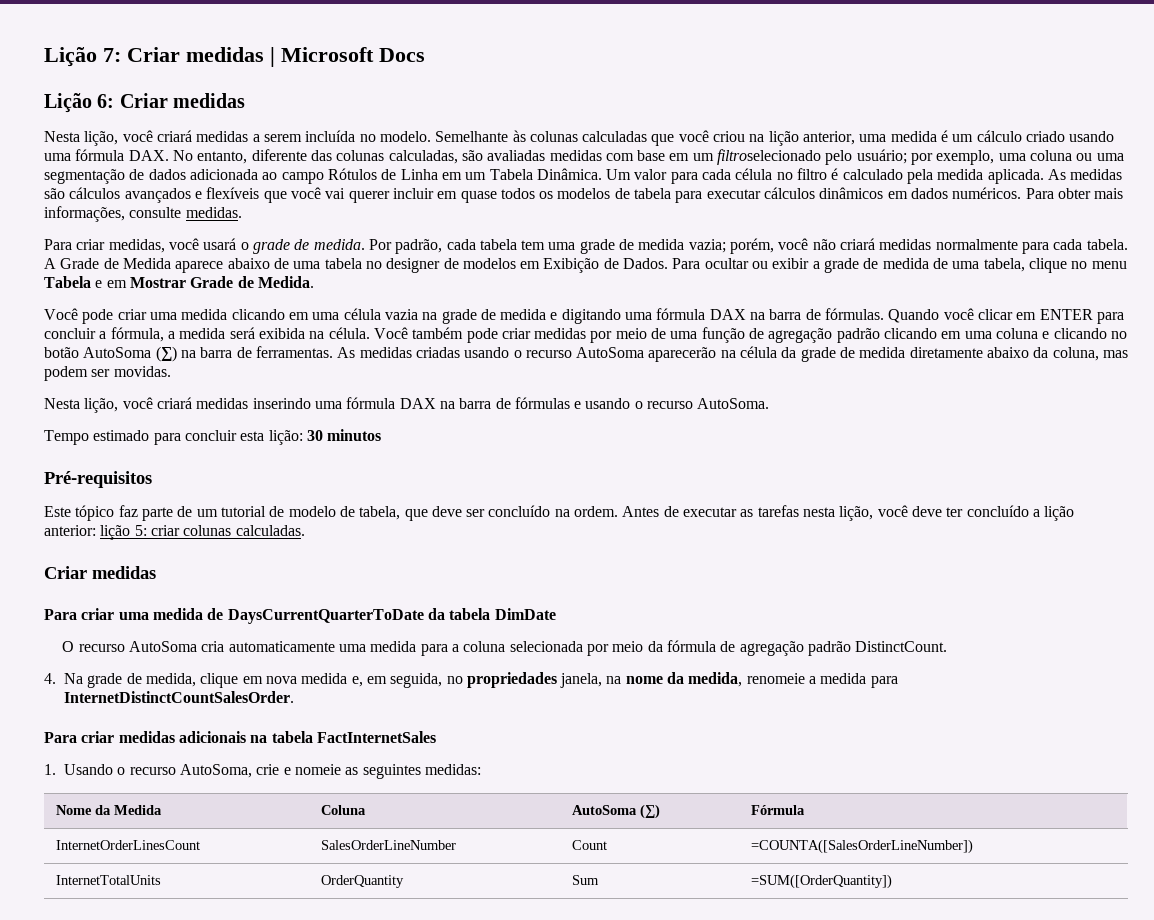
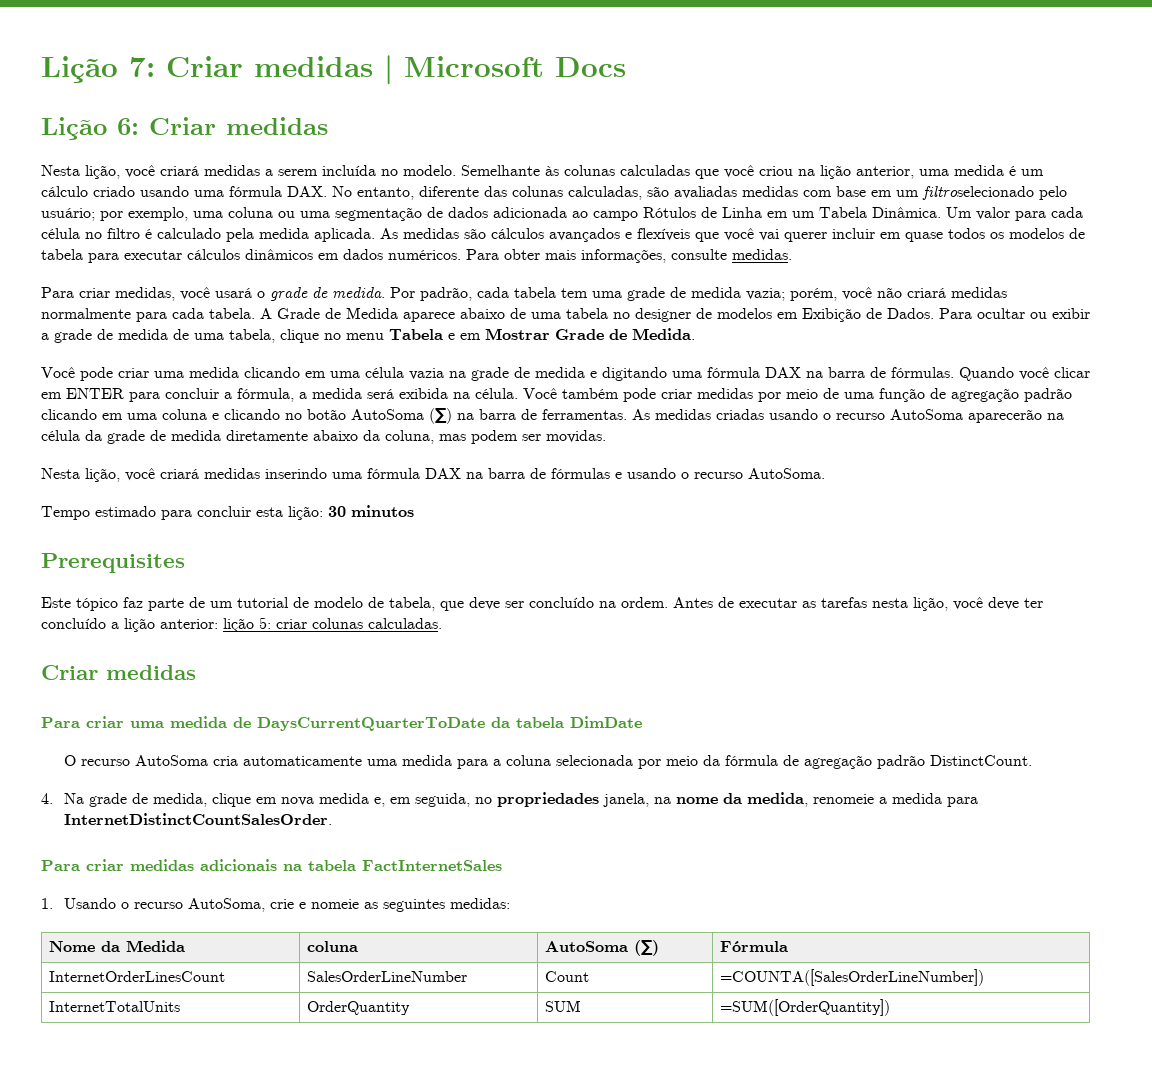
[44,471,152,488] Pré-requisitos -> [41,553,185,573] Prerequisites
[320,805,366,815] Coluna -> [307,941,359,952] coluna
[571,875,599,885] Sum -> [545,1000,582,1012] SUM

